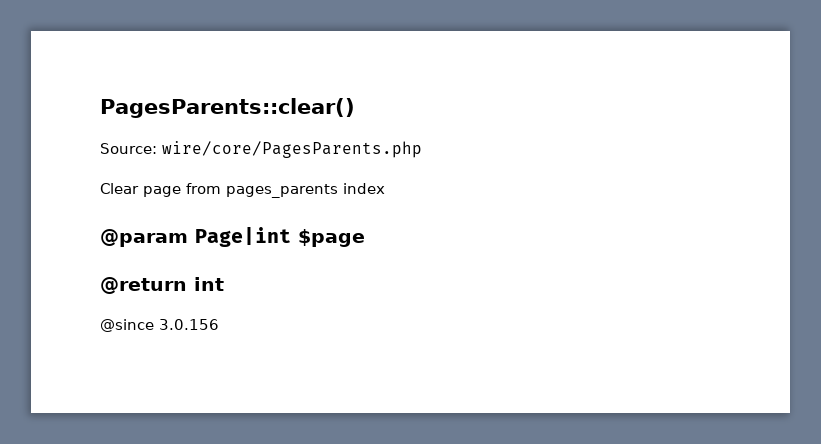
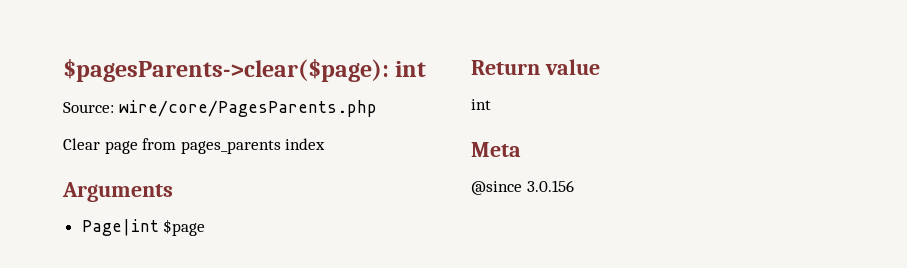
[100,98,355,118] PagesParents::clear() -> [63,58,427,82] $pagesParents->clear($page): int
[100,229,188,247] @param -> [62,182,173,202] Arguments //
[100,277,224,294] @return int -> [471,59,600,75] [471,99,491,110] [471,142,521,157] Return value // int // Meta

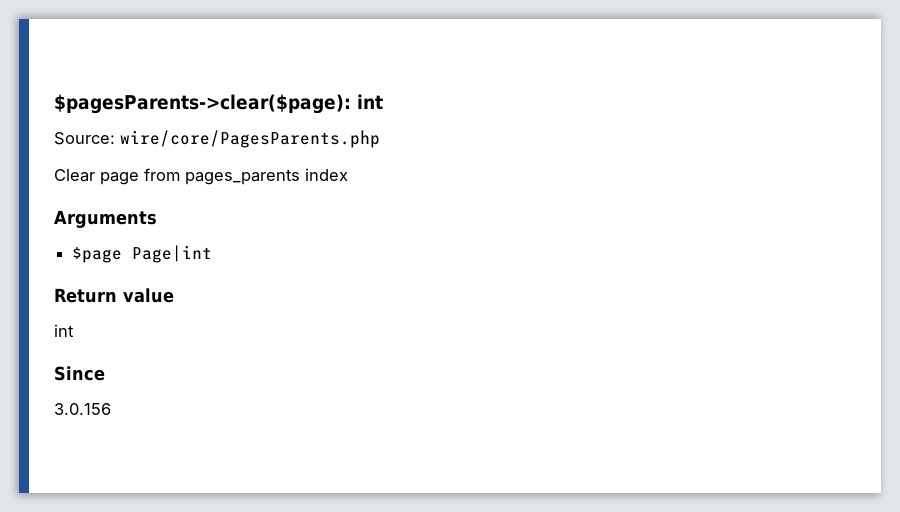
(173, 192) none -> [72,247,123,263] $page
[163,219,206,236] $page -> (213, 254) none
[471,142,521,157] [471,181,522,195] Meta // @since -> [54,366,105,381] Since //

